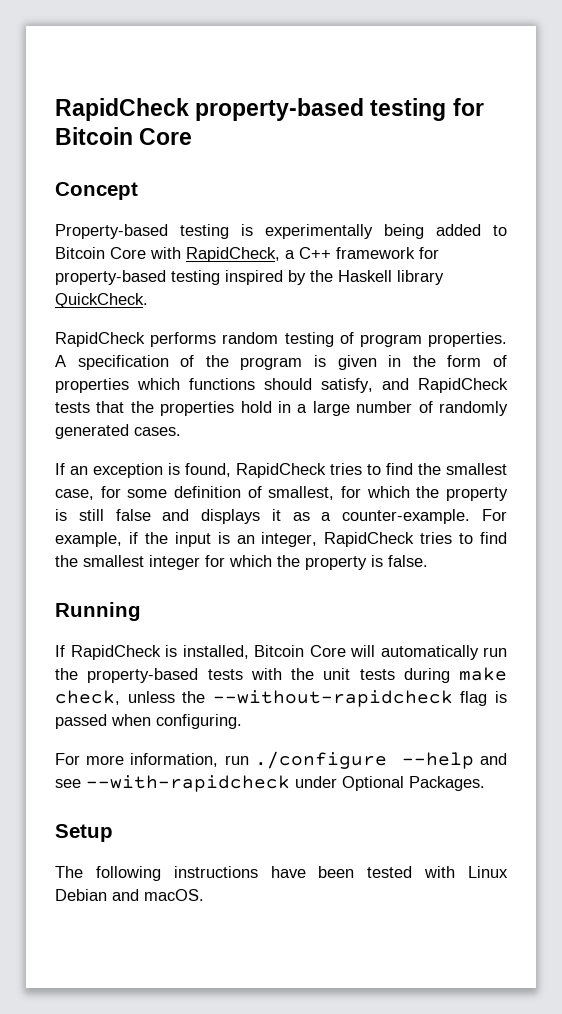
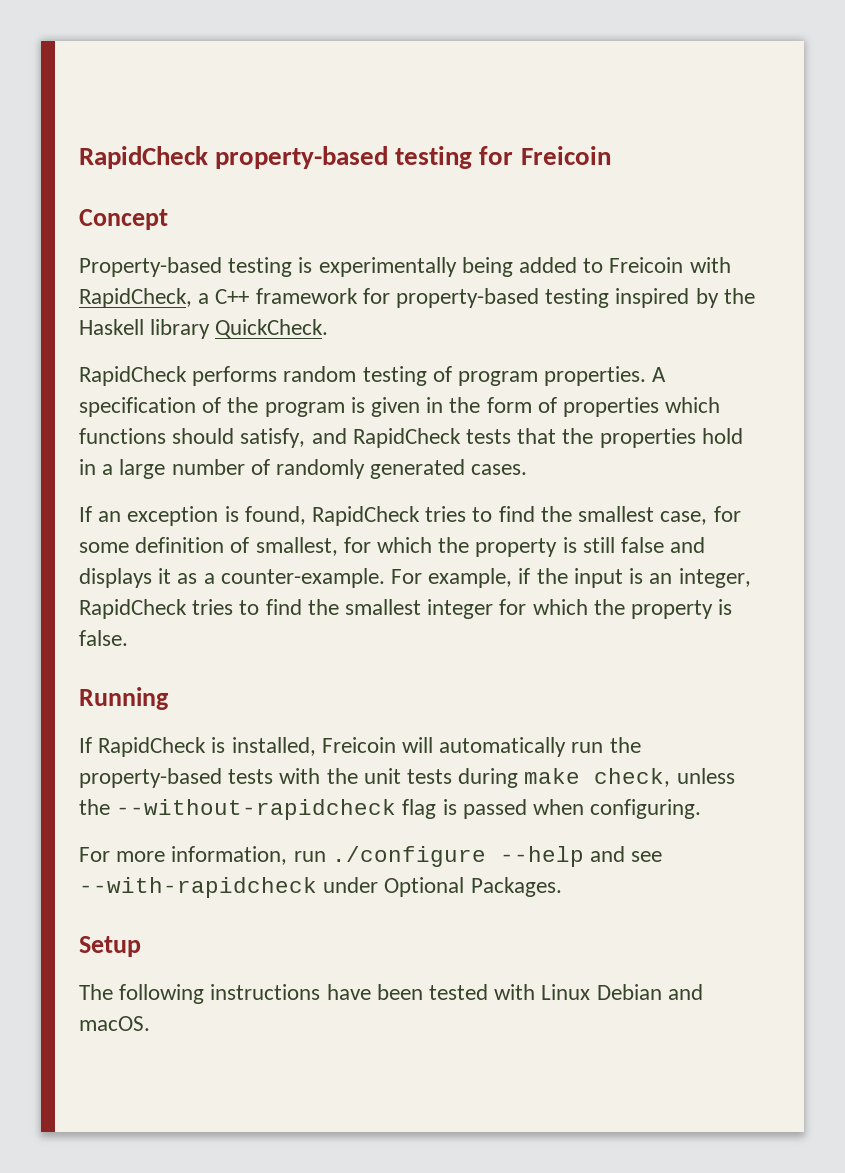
[55,127,193,145] Bitcoin Core -> [520,146,611,165] Freicoin
[55,247,146,259] Bitcoin Core -> [609,257,684,273] Freicoin
[254,645,346,657] Bitcoin Core -> [321,737,396,753] Freicoin

